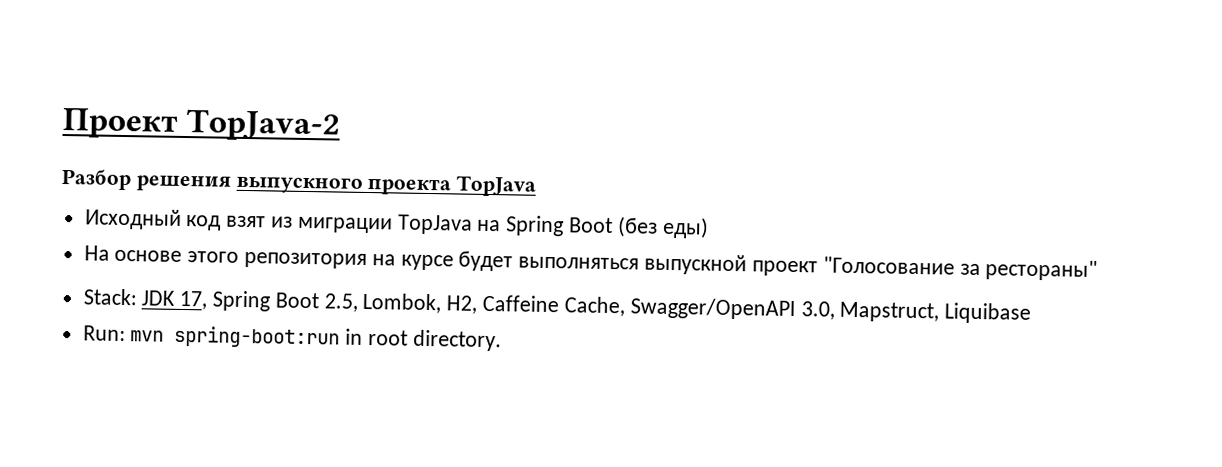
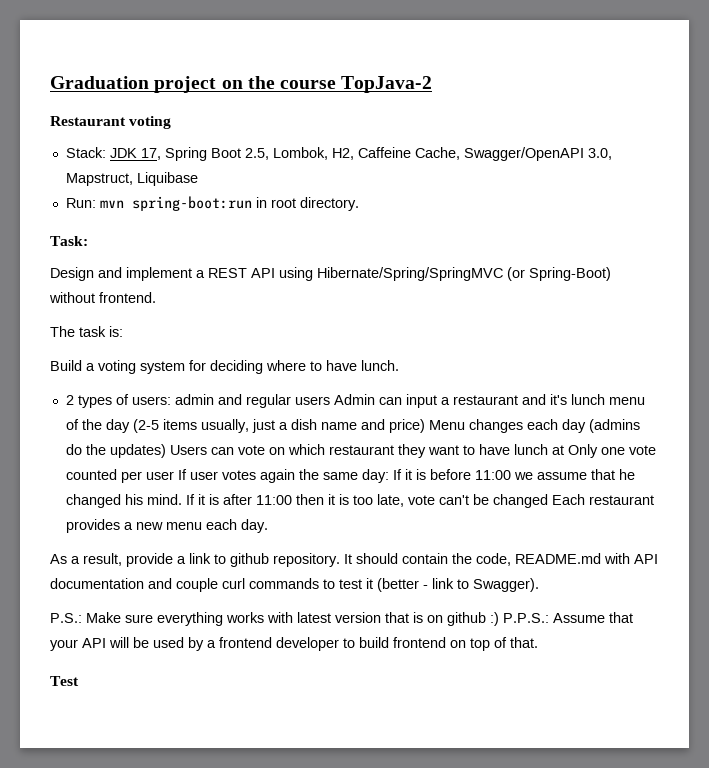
[62,107,341,142] [61,168,537,197] [84,208,709,239] [83,245,1099,282] Проект TopJava-2 // Разбор решения выпускного проекта TopJava // Исходный код взят из миграции TopJava на Spring Boot (без еды) // На основе этого репозитория на курсе будет выполняться выпускной проект "Голосование за рестораны" -> [50,76,433,93] [50,116,172,129] Graduation project on the course TopJava-2 // Restaurant voting
(502, 340) none -> [50,236,88,246] [50,267,611,281] [49,292,156,303] [50,326,123,337] [50,360,399,374] [65,394,645,408] [65,419,640,433] [65,444,656,458] [65,469,635,483] [65,494,654,508] [65,519,268,533] [50,553,658,567] [50,578,539,592] [50,612,633,626] [50,637,538,651] [50,676,79,686] // Task: // Design and implement a REST API using Hibernate/Spring/SpringMVC (or Spring-Boot) without frontend. // The task is: // Build a voting system for deciding where to have lunch. // 2 types of users: admin and regular users Admin can input a restaurant and it's lunch menu of the day (2-5 items usually, just a dish name and price) Menu changes each day (admins do the updates) Users can vote on which restaurant they want to have lunch at Only one vote counted per user If user votes again the same day: If it is before 11:00 we assume that he changed his mind. If it is after 11:00 then it is too late, vote can't be changed Each restaurant provides a new menu each day. // As a result, provide a link to github repository. It should contain the code, README.md with API documentation and couple curl commands to test it (better - link to Swagger). // P.S.: Make sure everything works with latest version that is on github :) P.P.S.: Assume that your API will be used by a frontend developer to build frontend on top of that. // Test

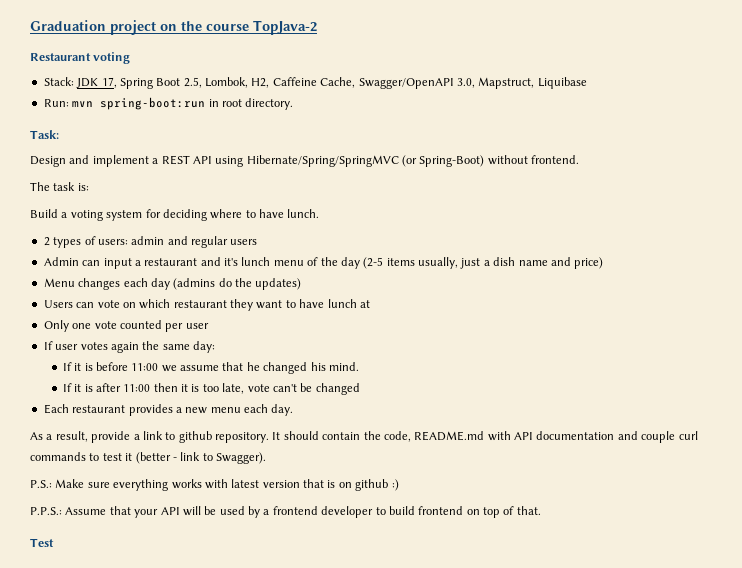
(330, 400) none -> (258, 242) //
(425, 426) none -> (604, 263) //
(166, 451) none -> (302, 284) //
(564, 450) none -> (370, 304) //
(174, 475) none -> (209, 326) //
(389, 476) none -> (215, 347) //
(182, 499) none -> (359, 366) //
(548, 501) none -> (360, 389) //
(499, 619) none -> (399, 485) //

